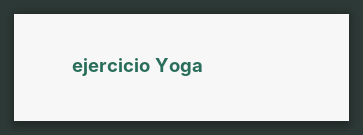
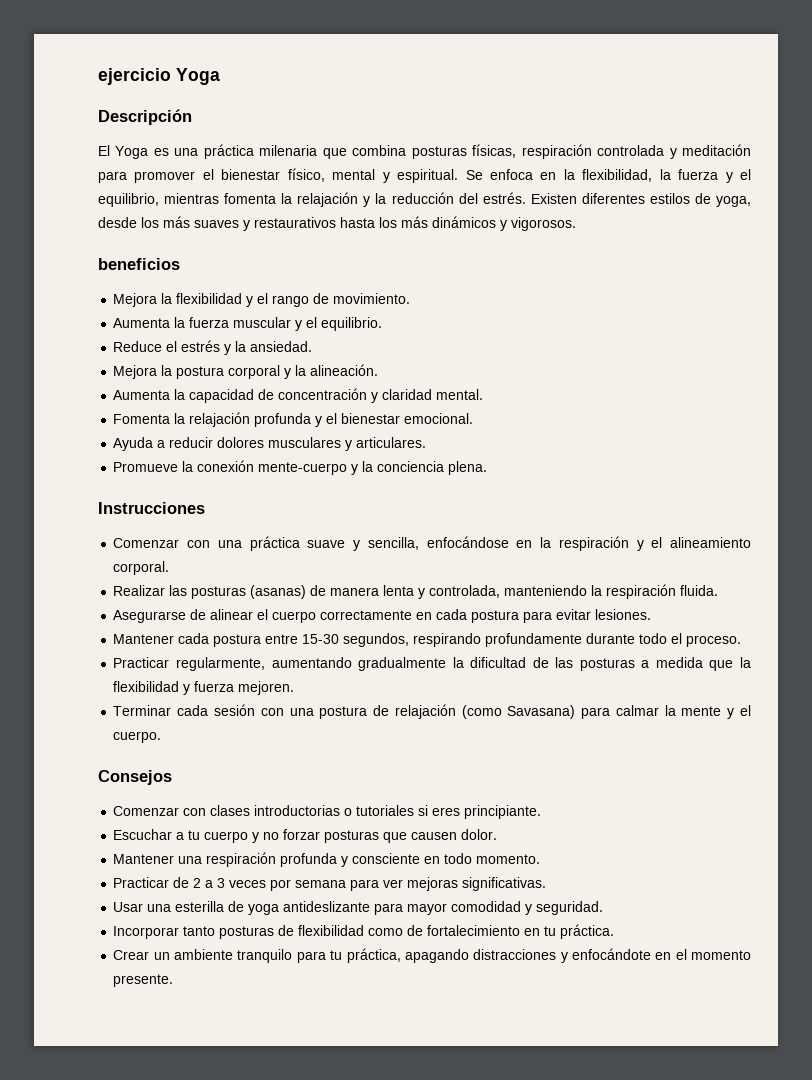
(203, 67) none -> [98,109,192,125] [98,144,751,159] [98,168,751,183] [98,192,751,207] [98,216,576,231] [98,258,180,270] [113,293,411,307] [113,317,383,331] [113,340,313,355] [113,364,379,379] [113,388,484,403] [113,412,474,427] [113,437,427,451] [113,460,488,475] [98,502,205,514] [113,536,752,551] [113,561,170,575] [113,584,719,599] [113,609,652,623] [113,633,742,647] [113,657,751,671] [113,681,295,695] [113,704,751,719] [113,731,162,743] [98,770,172,785] [113,805,542,819] [113,829,498,843] [113,852,541,867] [113,877,547,891] [113,901,604,915] [113,924,615,939] [113,948,751,963] [113,974,174,987] // Descripción // El Yoga es una práctica milenaria que combina posturas físicas, respiración controlada y meditación para promover el bienestar físico, mental y espiritual. Se enfoca en la flexibilidad, la fuerza y el equilibrio, mientras fomenta la relajación y la reducción del estrés. Existen diferentes estilos de yoga, desde los más suaves y restaurativos hasta los más dinámicos y vigorosos. // beneficios // Mejora la flexibilidad y el rango de movimiento. // Aumenta la fuerza muscular y el equilibrio. // Reduce el estrés y la ansiedad. // Mejora la postura corporal y la alineación. // Aumenta la capacidad de concentración y claridad mental. // Fomenta la relajación profunda y el bienestar emocional. // Ayuda a reducir dolores musculares y articulares. // Promueve la conexión mente-cuerpo y la conciencia plena. // Instrucciones // Comenzar con una práctica suave y sencilla, enfocándose en la respiración y el alineamiento corporal. // Realizar las posturas (asanas) de manera lenta y controlada, manteniendo la respiración fluida. // Asegurarse de alinear el cuerpo correctamente en cada postura para evitar lesiones. // Mantener cada postura entre 15-30 segundos, respirando profundamente durante todo el proceso. // Practicar regularmente, aumentando gradualmente la dificultad de las posturas a medida que la flexibilidad y fuerza mejoren. // Terminar cada sesión con una postura de relajación (como Savasana) para calmar la mente y el cuerpo. // Consejos // Comenzar con clases introductorias o tutoriales si eres principiante. // Escuchar a tu cuerpo y no forzar posturas que causen dolor. // Mantener una respiración profunda y consciente en todo momento. // Practicar de 2 a 3 veces por semana para ver mejoras significativas. // Usar una esterilla de yoga antideslizante para mayor comodidad y seguridad. // Incorporar tanto posturas de flexibilidad como de fortalecimiento en tu práctica. // Crear un ambiente tranquilo para tu práctica, apagando distracciones y enfocándote en el momento presente.

